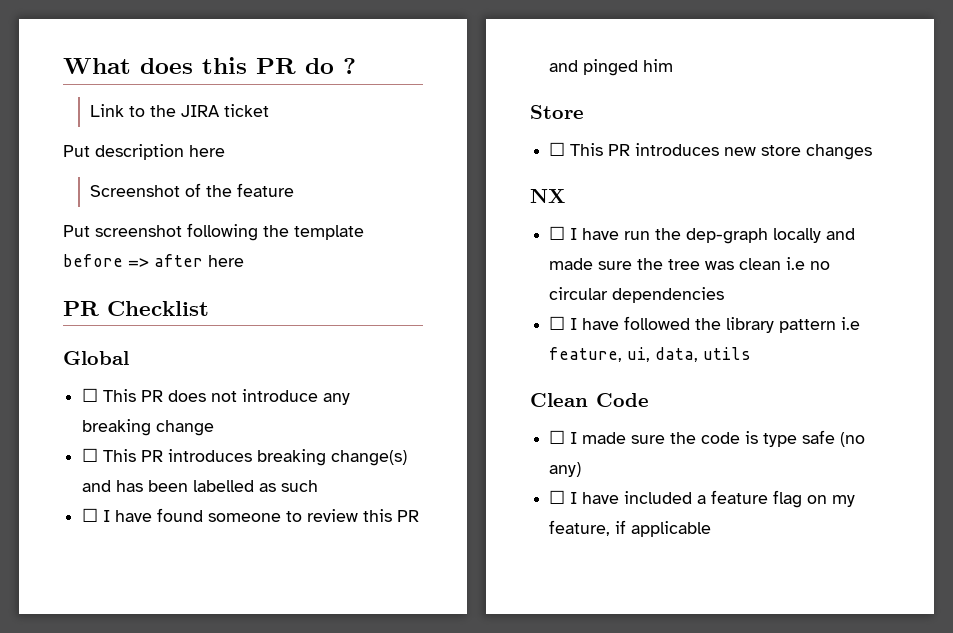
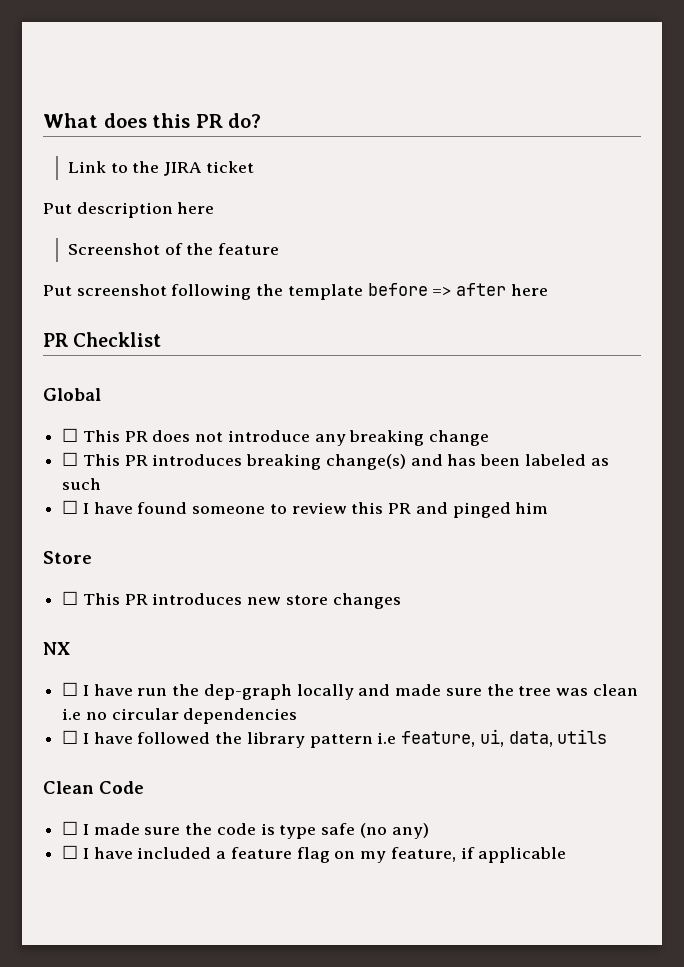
[305,58,356,74] do ? -> [228,113,262,128] do?
[193,480,255,492] labelled -> [524,454,586,466] labeled

